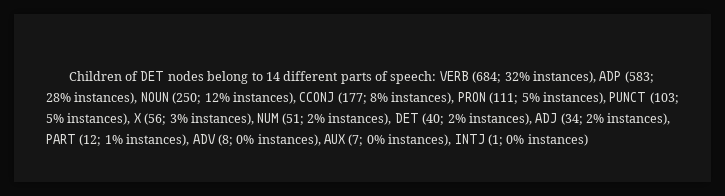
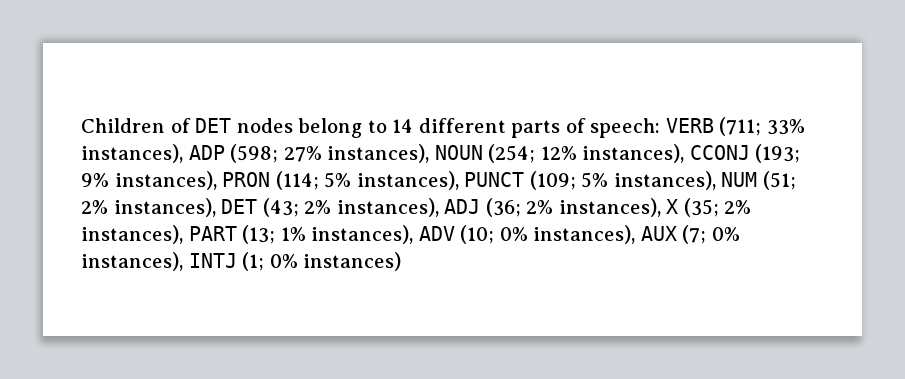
[472,71,654,83] [46,93,71,102] (684; 32% instances), ADP (583; 28% -> [719,117,805,136] [81,144,322,163] (711; 33% instances), ADP (598; 27%
[172,92,202,104] (250; -> [488,144,536,163] (254;
[337,92,388,104] (177; 8% -> [755,144,801,163] [81,173,109,187] (193; 9%
[489,92,519,104] (111; -> [275,171,319,190] (114;
[649,92,679,104] [46,113,254,125] (103; 5% instances), X (56; 3% instances), -> [529,171,716,190] (109; 5% instances),
[422,113,445,125] (40; -> [262,198,299,217] (43;
[560,113,583,125] (34; -> [485,198,719,217] (36; 2% instances), X (35;
[79,134,102,146] (12; -> [242,225,276,244] (13;
[217,134,233,146] (8; -> [460,225,495,244] (10;

